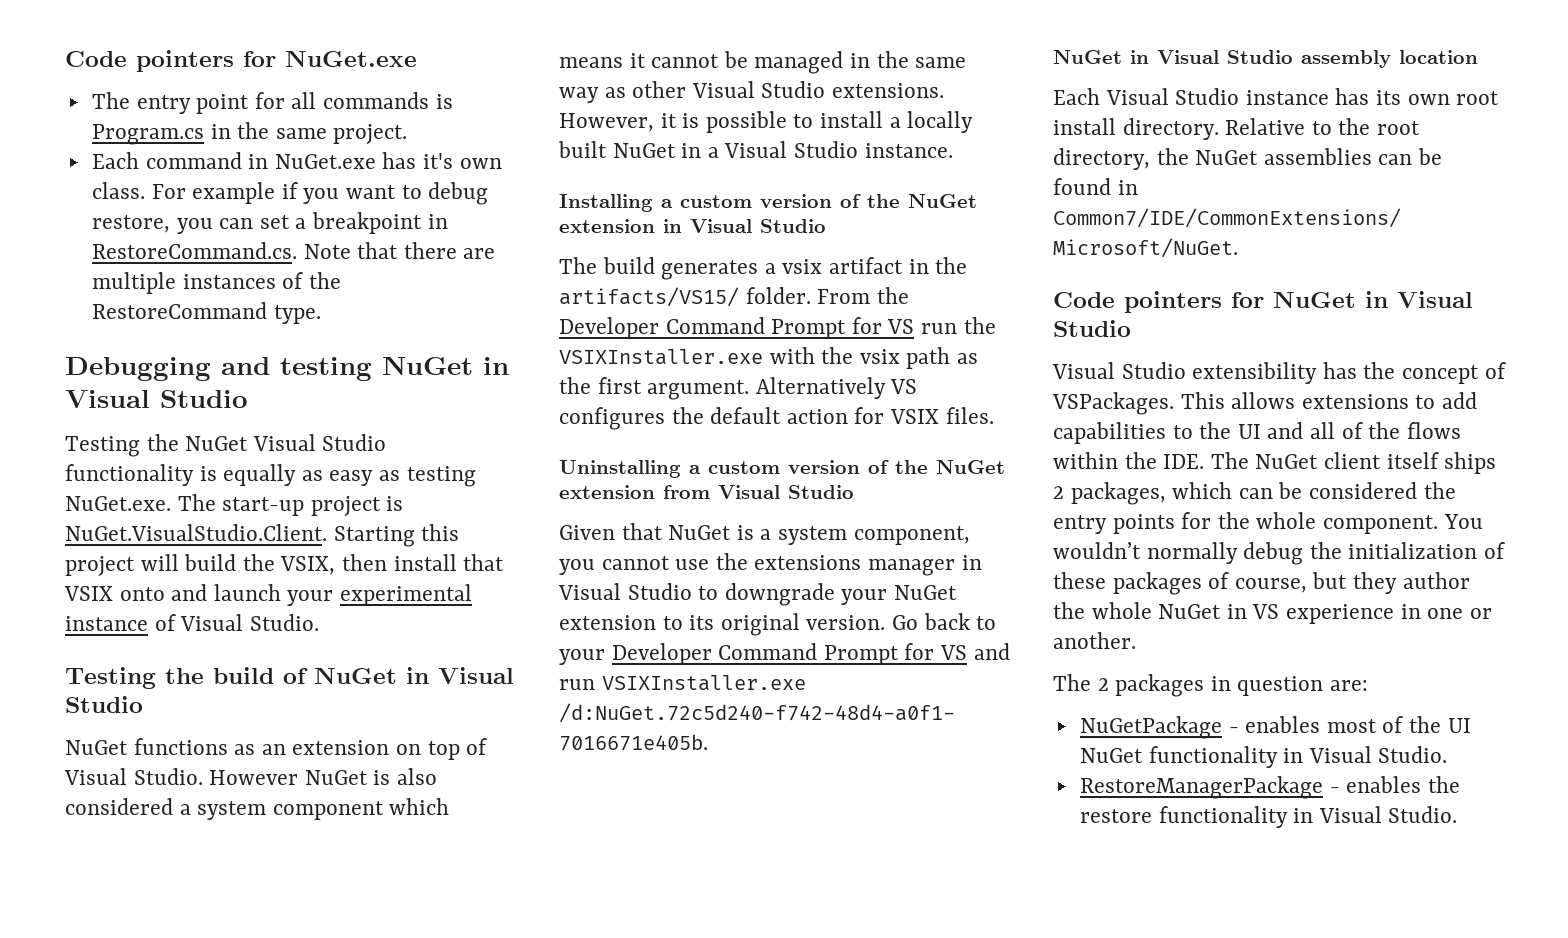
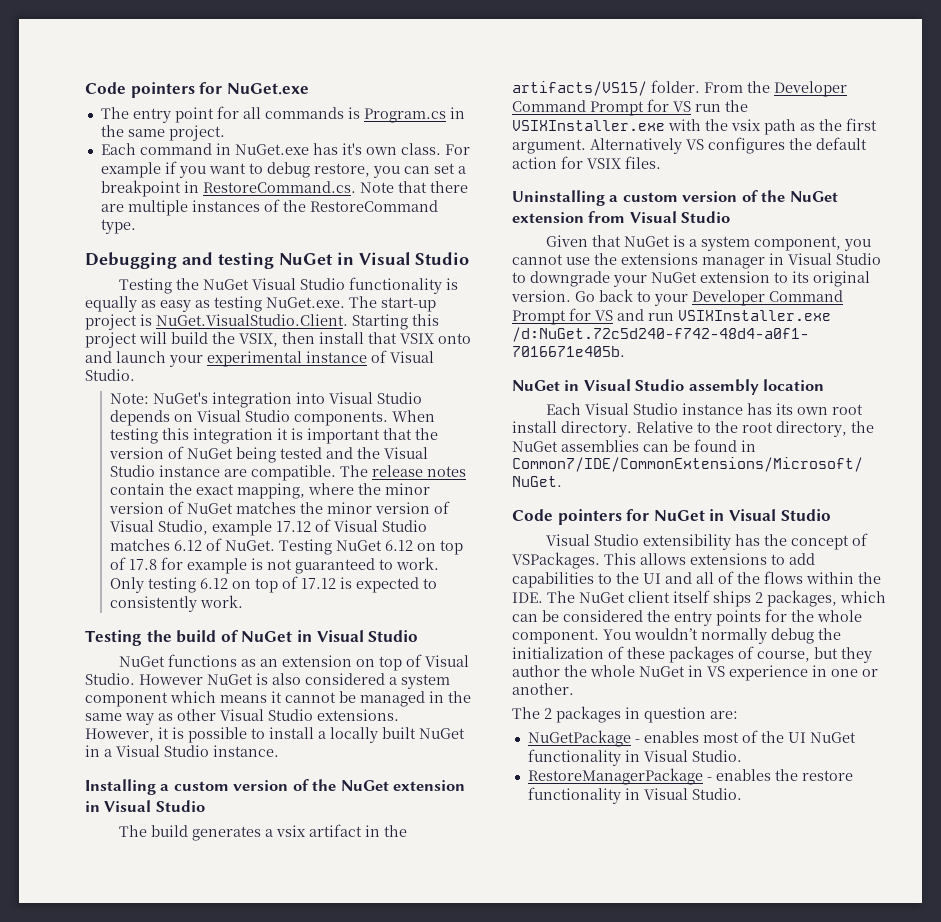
(319, 622) none -> [109,392,422,408] [109,410,435,426] [109,428,438,444] [108,446,428,463] [109,465,466,481] [109,483,430,499] [108,501,450,514] [109,519,427,536] [109,538,463,555] [109,557,439,574] [109,576,437,593] [109,595,243,612] // Note: NuGet's integration into Visual Studio depends on Visual Studio components. When testing this integration it is important that the version of NuGet being tested and the Visual Studio instance are compatible. The release notes contain the exact mapping, where the minor version of NuGet matches the minor version of Visual Studio, example 17.12 of Visual Studio matches 6.12 of NuGet. Testing NuGet 6.12 on top of 17.8 for example is not guaranteed to work. Only testing 6.12 on top of 17.12 is expected to consistently work.

